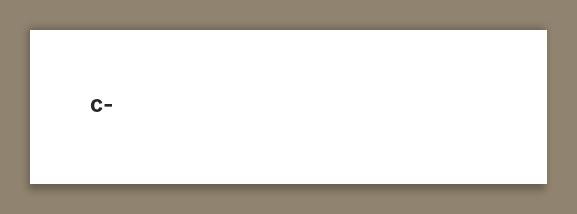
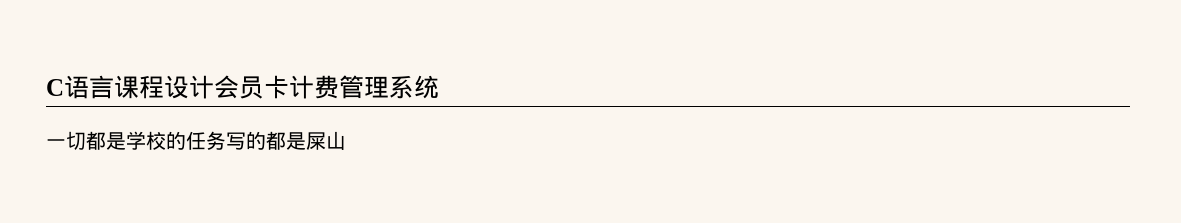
[90,99,114,112] c- -> [46,75,439,99] [46,131,346,150] C语言课程设计会员卡计费管理系统 // 一切都是学校的任务写的都是屎山

